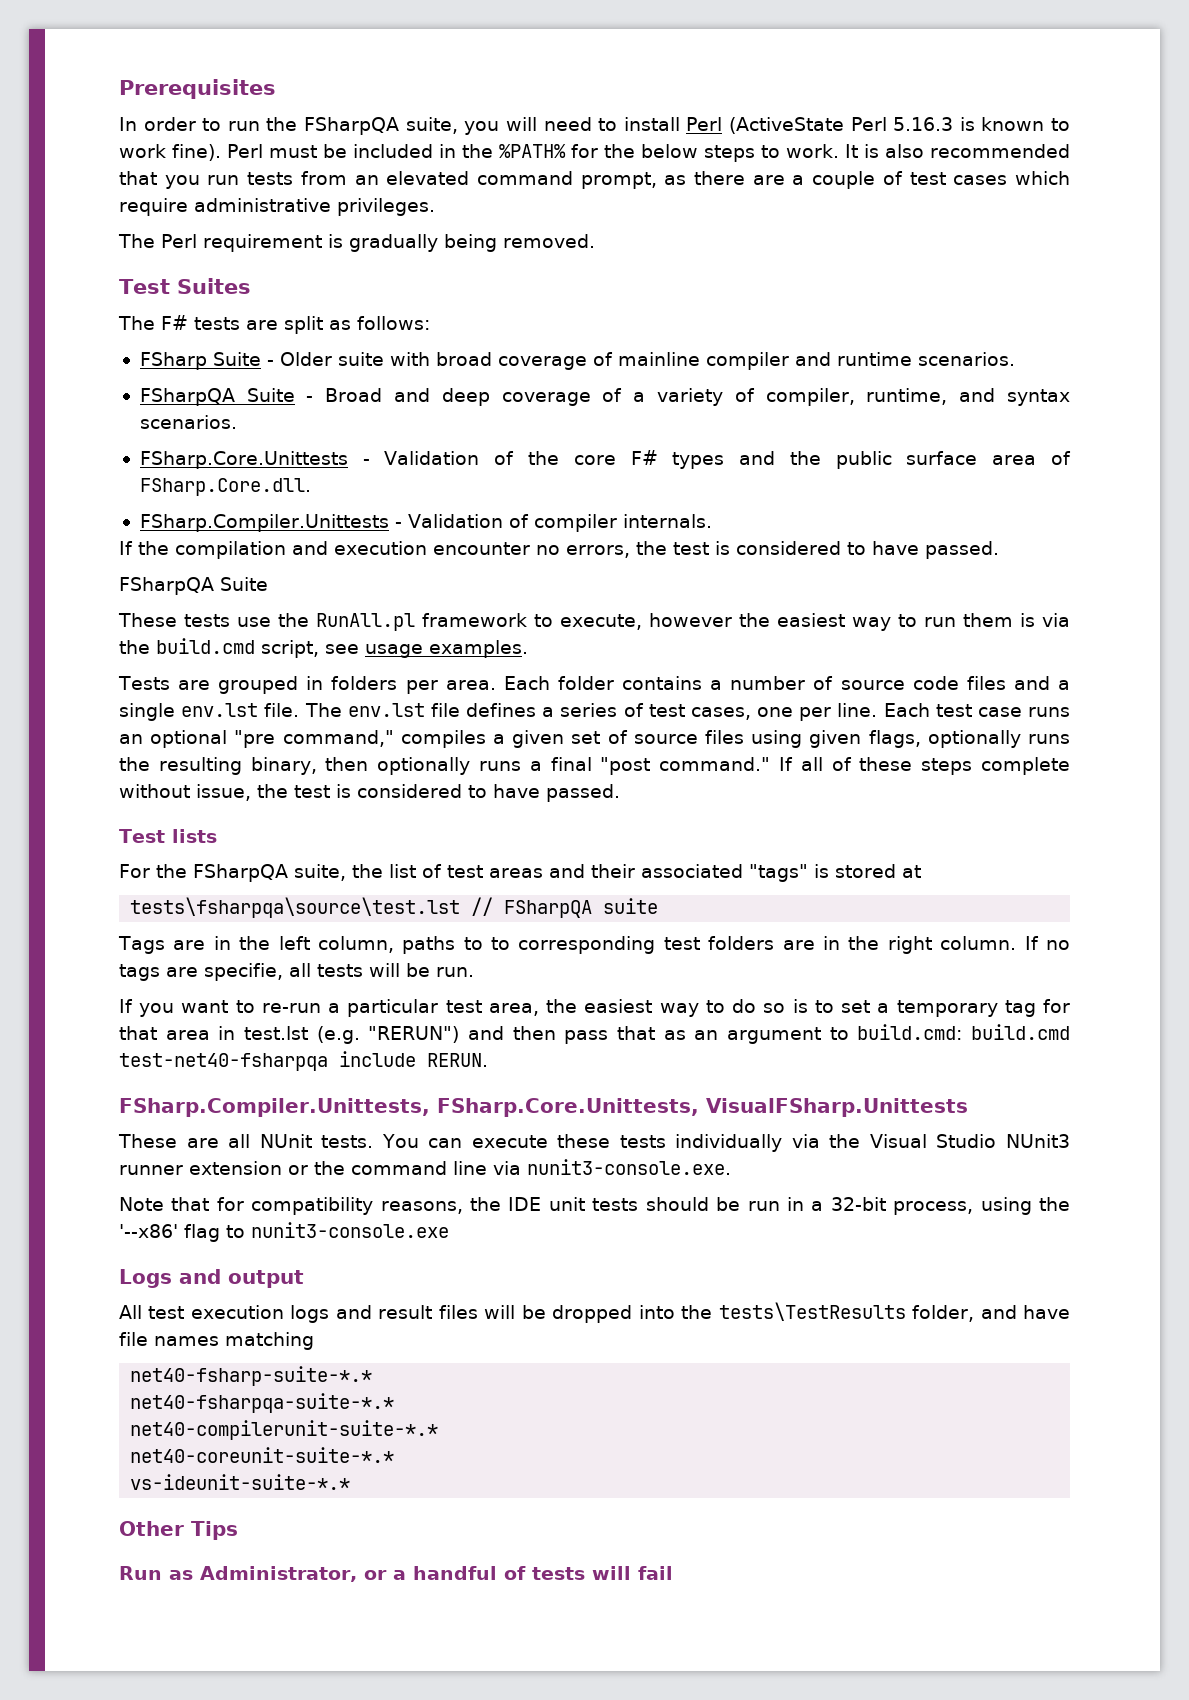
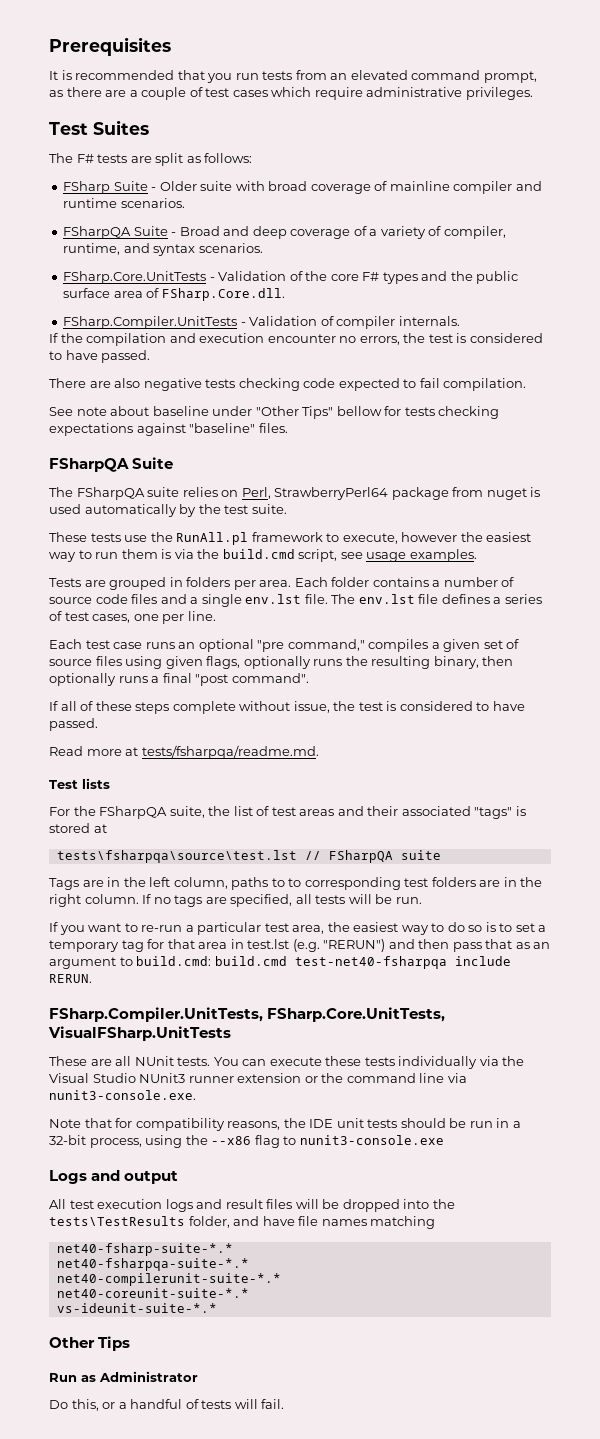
[119,117,1070,135] [119,144,839,162] In order to run the FSharpQA suite, you will need to install Perl (ActiveState Perl 5.16.3 is known to work fine). Perl must be included in the %PATH% for the below steps to work. -> (171, 46) none
[884,144,924,158] also -> (72, 75) none
[118,234,595,252] // The Perl requirement is gradually being removed. -> (533, 93) none
[139,451,348,469] FSharp.Core.Unittests -> [63,271,207,284] FSharp.Core.UnitTests
[139,514,389,532] FSharp.Compiler.Unittests -> [63,316,238,329] FSharp.Compiler.UnitTests
[119,577,268,595] FSharpQA Suite -> [49,378,527,391] [49,406,500,419] [49,423,288,436] [49,457,174,472] [49,487,541,500] [49,504,287,517] There are also negative tests checking code expected to fail compilation. // See note about baseline under "Other Tips" bellow for tests checking expectations against "baseline" files. // FSharpQA Suite // The FSharpQA suite relies on Perl, StrawberryPerl64 package from nuget is used automatically by the test suite.
(878, 710) none -> (216, 616) //
[659,757,771,771] command." -> [231,673,309,683] command". //
(620, 793) none -> [49,745,319,759] // Read more at tests/fsharpqa/readme.md.
[204,963,283,981] specifie, -> [230,894,293,907] specified,
[119,1098,968,1117] FSharp.Compiler.Unittests, FSharp.Core.Unittests, VisualFSharp.Unittests -> [49,1007,446,1022] [48,1026,231,1041] FSharp.Compiler.UnitTests, FSharp.Core.UnitTests, VisualFSharp.UnitTests
[119,1224,178,1238] '--x86' -> [211,1136,252,1145] --x86
[200,1566,357,1582] Administrator, -> [99,1371,198,1382] [49,1399,99,1411] Administrator // Do this,
[637,1566,673,1580] fail -> [261,1399,285,1409] fail.

